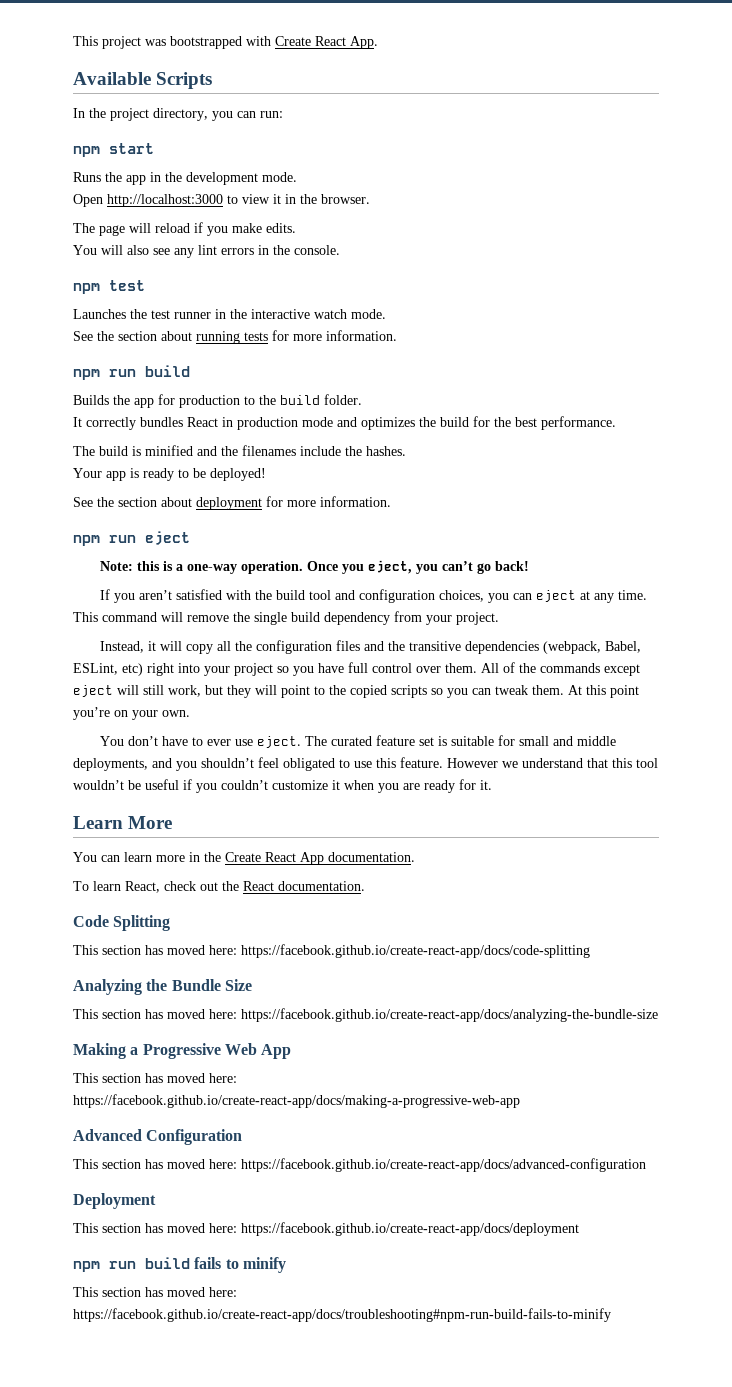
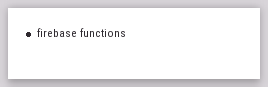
[73,36,378,49] [73,72,213,89] [73,108,283,121] [73,143,154,157] [73,172,297,185] [73,194,370,207] [73,222,296,236] [73,245,340,258] [73,280,145,294] [73,309,386,319] [73,330,397,344] [73,365,190,380] [73,394,362,408] [73,416,616,430] [73,445,406,456] [73,468,266,481] [73,496,391,510] [73,531,190,546] [99,560,529,574] [99,589,647,603] [73,611,499,625] [99,640,641,654] [73,662,640,676] [73,685,639,698] [73,707,190,720] [99,735,616,748] [73,757,658,771] [73,779,492,793] [73,816,173,829] [73,852,415,865] [73,881,365,893] [73,915,171,931] [73,944,590,958] [73,979,252,995] [73,1008,658,1022] [73,1043,292,1059] [73,1073,237,1083] [73,1094,520,1108] [73,1129,243,1145] [73,1158,646,1172] [73,1193,156,1209] [73,1222,579,1236] [73,1257,286,1273] [73,1287,237,1297] [73,1308,611,1322] This project was bootstrapped with Create React App. // Available Scripts // In the project directory, you can run: // npm start // Runs the app in the development mode. // Open http://localhost:3000 to view it in the browser. // The page will reload if you make edits. // You will also see any lint errors in the console. // npm test // Launches the test runner in the interactive watch mode. // See the section about running tests for more information. // npm run build // Builds the app for production to the build folder. // It correctly bundles React in production mode and optimizes the build for the best performance. // The build is minified and the filenames include the hashes. // Your app is ready to be deployed! // See the section about deployment for more information. // npm run eject // Note: this is a one-way operation. Once you eject, you can’t go back! // If you aren’t satisfied with the build tool and configuration choices, you can eject at any time. This command will remove the single build dependency from your project. // Instead, it will copy all the configuration files and the transitive dependencies (webpack, Babel, ESLint, etc) right into your project so you have full control over them. All of the commands except eject will still work, but they will point to the copied scripts so you can tweak them. At this point you’re on your own. // You don’t have to ever use eject. The curated feature set is suitable for small and middle deployments, and you shouldn’t feel obligated to use this feature. However we understand that this tool wouldn’t be useful if you couldn’t customize it when you are ready for it. // Learn More // You can learn more in the Create React App documentation. // To learn React, check out the React documentation. // Code Splitting // This section has moved here: https://facebook.github.io/create-react-app/docs/code-splitting // Analyzing the Bundle Size // This section has moved here: https://facebook.github.io/create-react-app/docs/analyzing-the-bundle-size // Making a Progressive Web App // This section has moved here: https://facebook.github.io/create-react-app/docs/making-a-progressive-web-app // Advanced Configuration // This section has moved here: https://facebook.github.io/create-react-app/docs/advanced-configuration // Deployment // This section has moved here: https://facebook.github.io/create-react-app/docs/deployment // npm run build fails to minify // This section has moved here: https://facebook.github.io/create-react-app/docs/troubleshooting#npm-run-build-fails-to-minify -> [36,28,126,37] firebase functions

